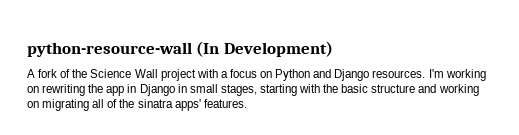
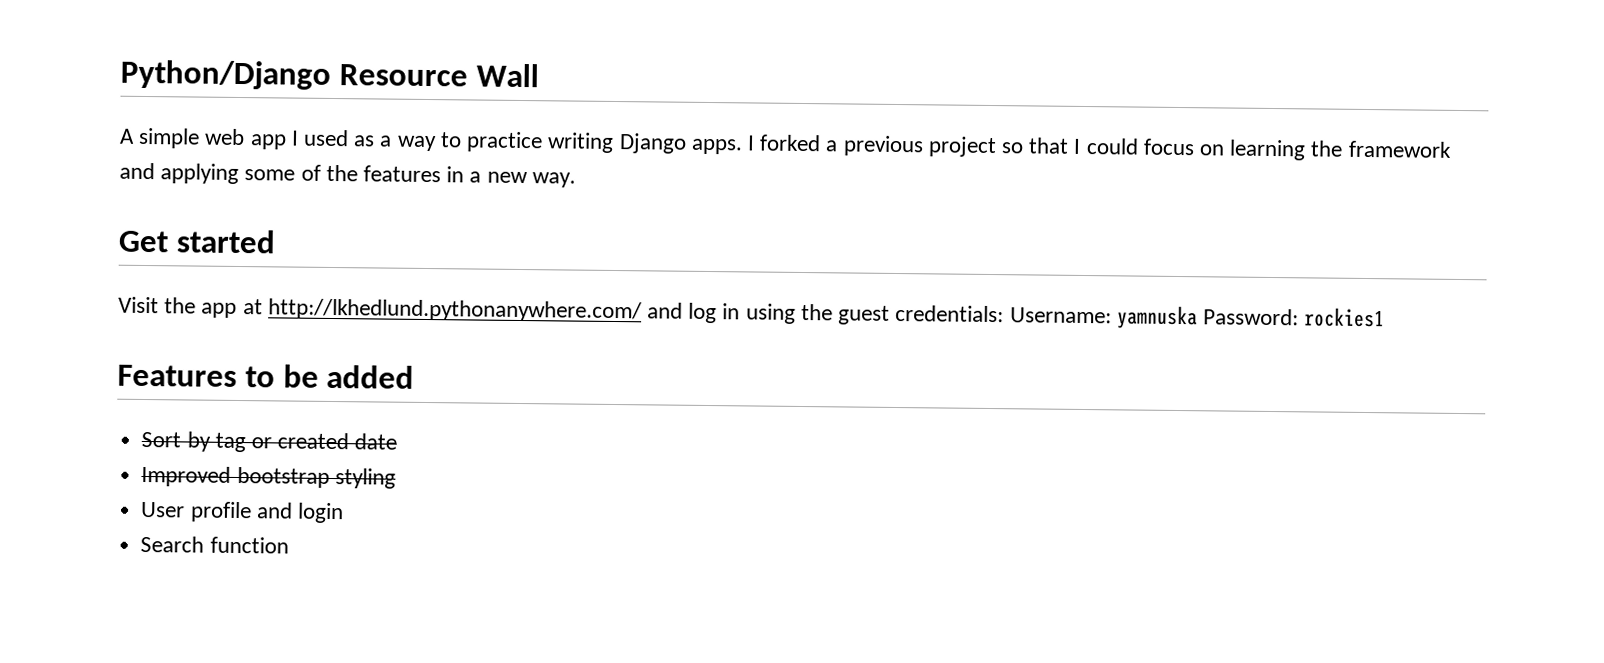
[27,41,333,57] [27,69,486,81] [27,84,479,96] [27,99,247,111] python-resource-wall (In Development) // A fork of the Science Wall project with a focus on Python and Django resources. I'm working on rewriting the app in Django in small stages, starting with the basic structure and working on migrating all of the sinatra apps' features. -> [120,59,539,90] [119,127,1452,161] [119,162,576,188] [118,229,276,254] [118,296,1386,330] [117,364,415,389] [141,431,398,453] [141,465,396,489] [140,501,344,524] [140,535,289,554] Python/Django Resource Wall // A simple web app I used as a way to practice writing Django apps. I forked a previous project so that I could focus on learning the framework and applying some of the features in a new way. // Get started // Visit the app at http://lkhedlund.pythonanywhere.com/ and log in using the guest credentials: Username: yamnuska Password: rockies1 // Features to be added // Sort by tag or created date // Improved bootstrap styling // User profile and login // Search function

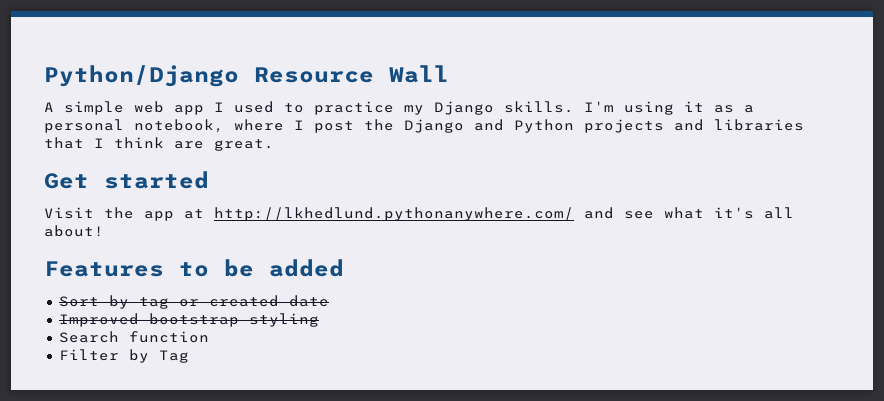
[353,131,1452,161] [119,162,576,188] as a way to practice writing Django apps. I forked a previous project so that I could focus on learning the framework and applying some of the features in a new way. -> [284,101,754,115] [44,119,804,133] [44,137,274,151] to practice my Django skills. I'm using it as a personal notebook, where I post the Django and Python projects and libraries that I think are great.
[688,302,1386,330] log in using the guest credentials: Username: yamnuska Password: rockies1 -> [624,207,794,219] [44,225,104,237] see what it's all about!
[140,501,344,524] // User profile and login -> (319, 320) none
(289, 545) none -> [58,349,189,363] // Filter by Tag

